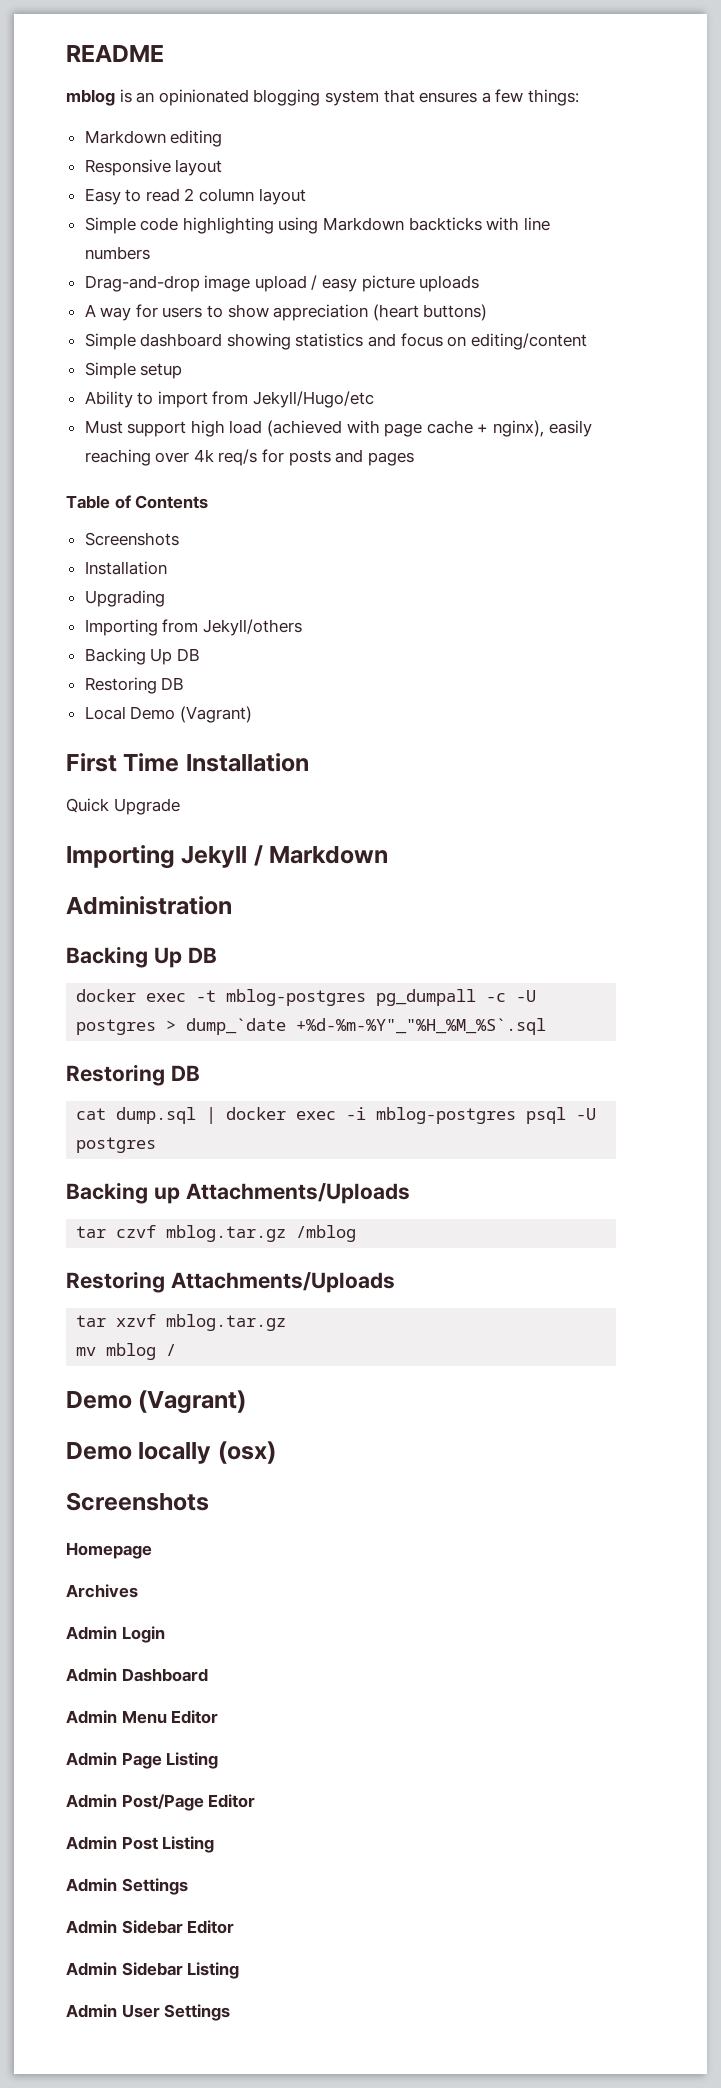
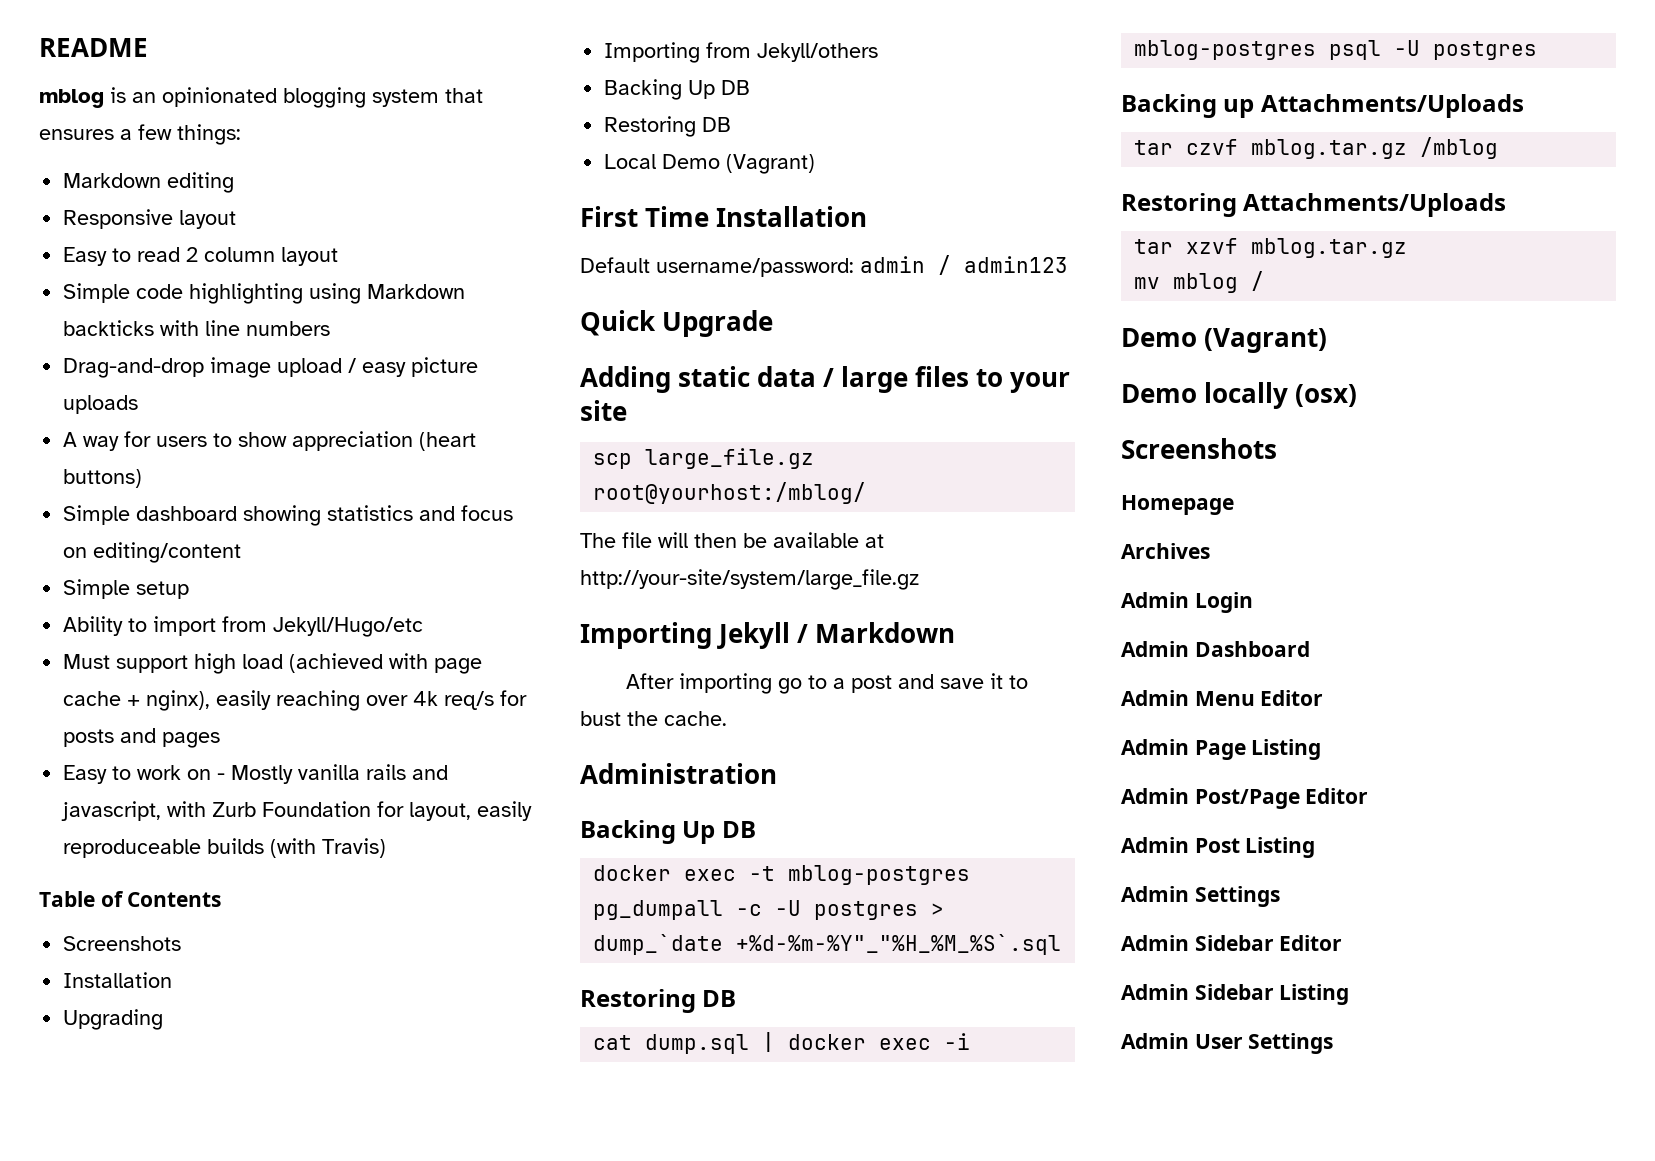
(414, 459) none -> [63,764,449,784] [61,801,533,821] [63,838,387,858] // Easy to work on - Mostly vanilla rails and javascript, with Zurb Foundation for layout, easily reproduceable builds (with Travis)
[66,798,180,815] [66,845,389,869] Quick Upgrade // Importing Jekyll / Markdown -> [580,255,1068,277] [580,310,774,337] [580,366,1071,393] [580,400,627,421] [593,448,815,469] [593,482,867,504] [580,532,884,548] [580,569,919,590] [580,622,956,649] [626,673,1029,694] [580,711,727,726] Default username/password: admin / admin123 // Quick Upgrade // Adding static data / large files to your site // scp large_file.gz root@yourhost:/mblog/ // The file will then be available at http://your-site/system/large_file.gz // Importing Jekyll / Markdown // After importing go to a post and save it to bust the cache.

